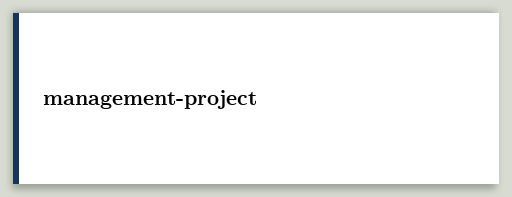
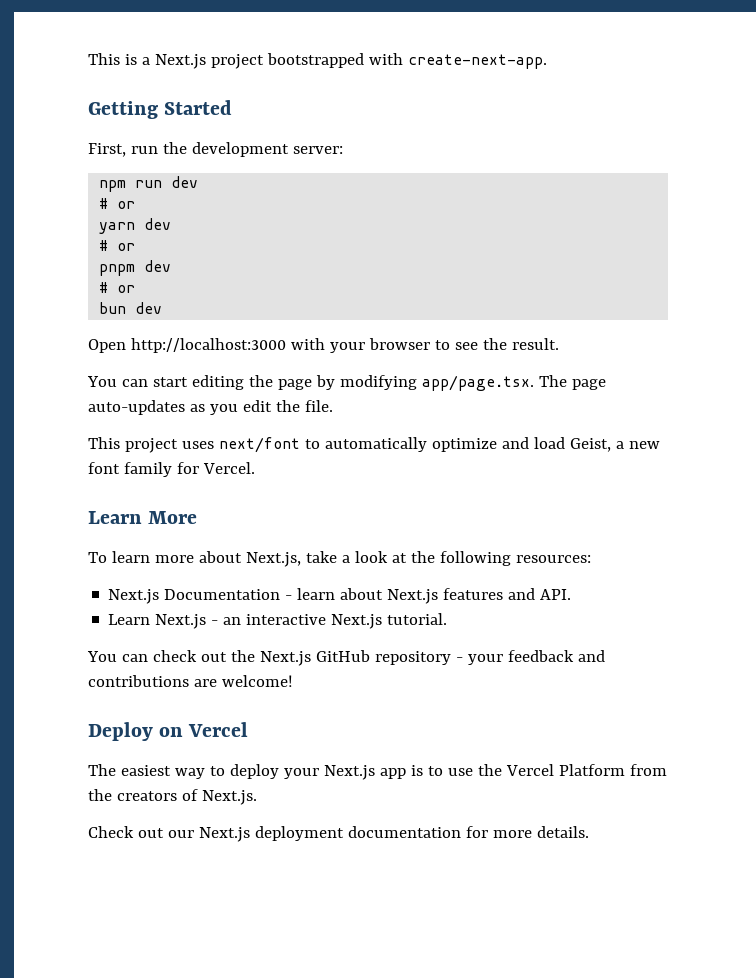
[43,90,257,109] management-project -> [88,53,547,69] [88,100,233,119] [88,142,343,157] [99,176,199,192] [99,198,136,209] [99,218,172,234] [99,240,136,251] [99,260,172,276] [99,282,136,293] [99,302,163,314] [88,338,559,353] [87,375,606,391] [88,400,333,415] [88,437,660,453] [88,462,255,477] [88,511,198,524] [88,551,591,567] [108,588,572,604] [108,613,448,629] [87,650,605,666] [88,675,293,687] [88,722,249,741] [88,764,667,780] [88,789,257,805] [88,826,589,842] This is a Next.js project bootstrapped with create-next-app. // Getting Started // First, run the development server: // npm run dev // # or // yarn dev // # or // pnpm dev // # or // bun dev // Open http://localhost:3000 with your browser to see the result. // You can start editing the page by modifying app/page.tsx. The page auto-updates as you edit the file. // This project uses next/font to automatically optimize and load Geist, a new font family for Vercel. // Learn More // To learn more about Next.js, take a look at the following resources: // Next.js Documentation - learn about Next.js features and API. // Learn Next.js - an interactive Next.js tutorial. // You can check out the Next.js GitHub repository - your feedback and contributions are welcome! // Deploy on Vercel // The easiest way to deploy your Next.js app is to use the Vercel Platform from the creators of Next.js. // Check out our Next.js deployment documentation for more details.

